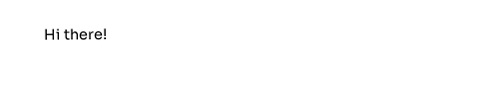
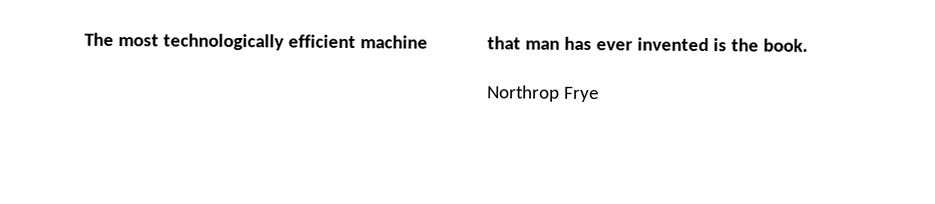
[43,28,107,41] Hi there! -> [84,32,808,52] [487,85,599,103] The most technologically efficient machine that man has ever invented is the book. // Northrop Frye

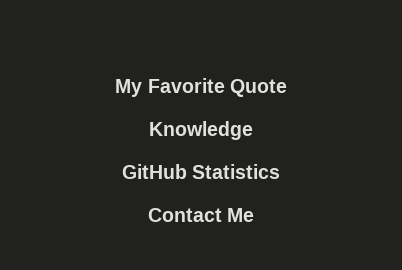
[84,32,808,52] [487,85,599,103] The most technologically efficient machine that man has ever invented is the book. // Northrop Frye -> [115,78,287,97] [149,121,253,140] [121,164,281,179] [147,208,255,222] My Favorite Quote // Knowledge // GitHub Statistics // Contact Me

